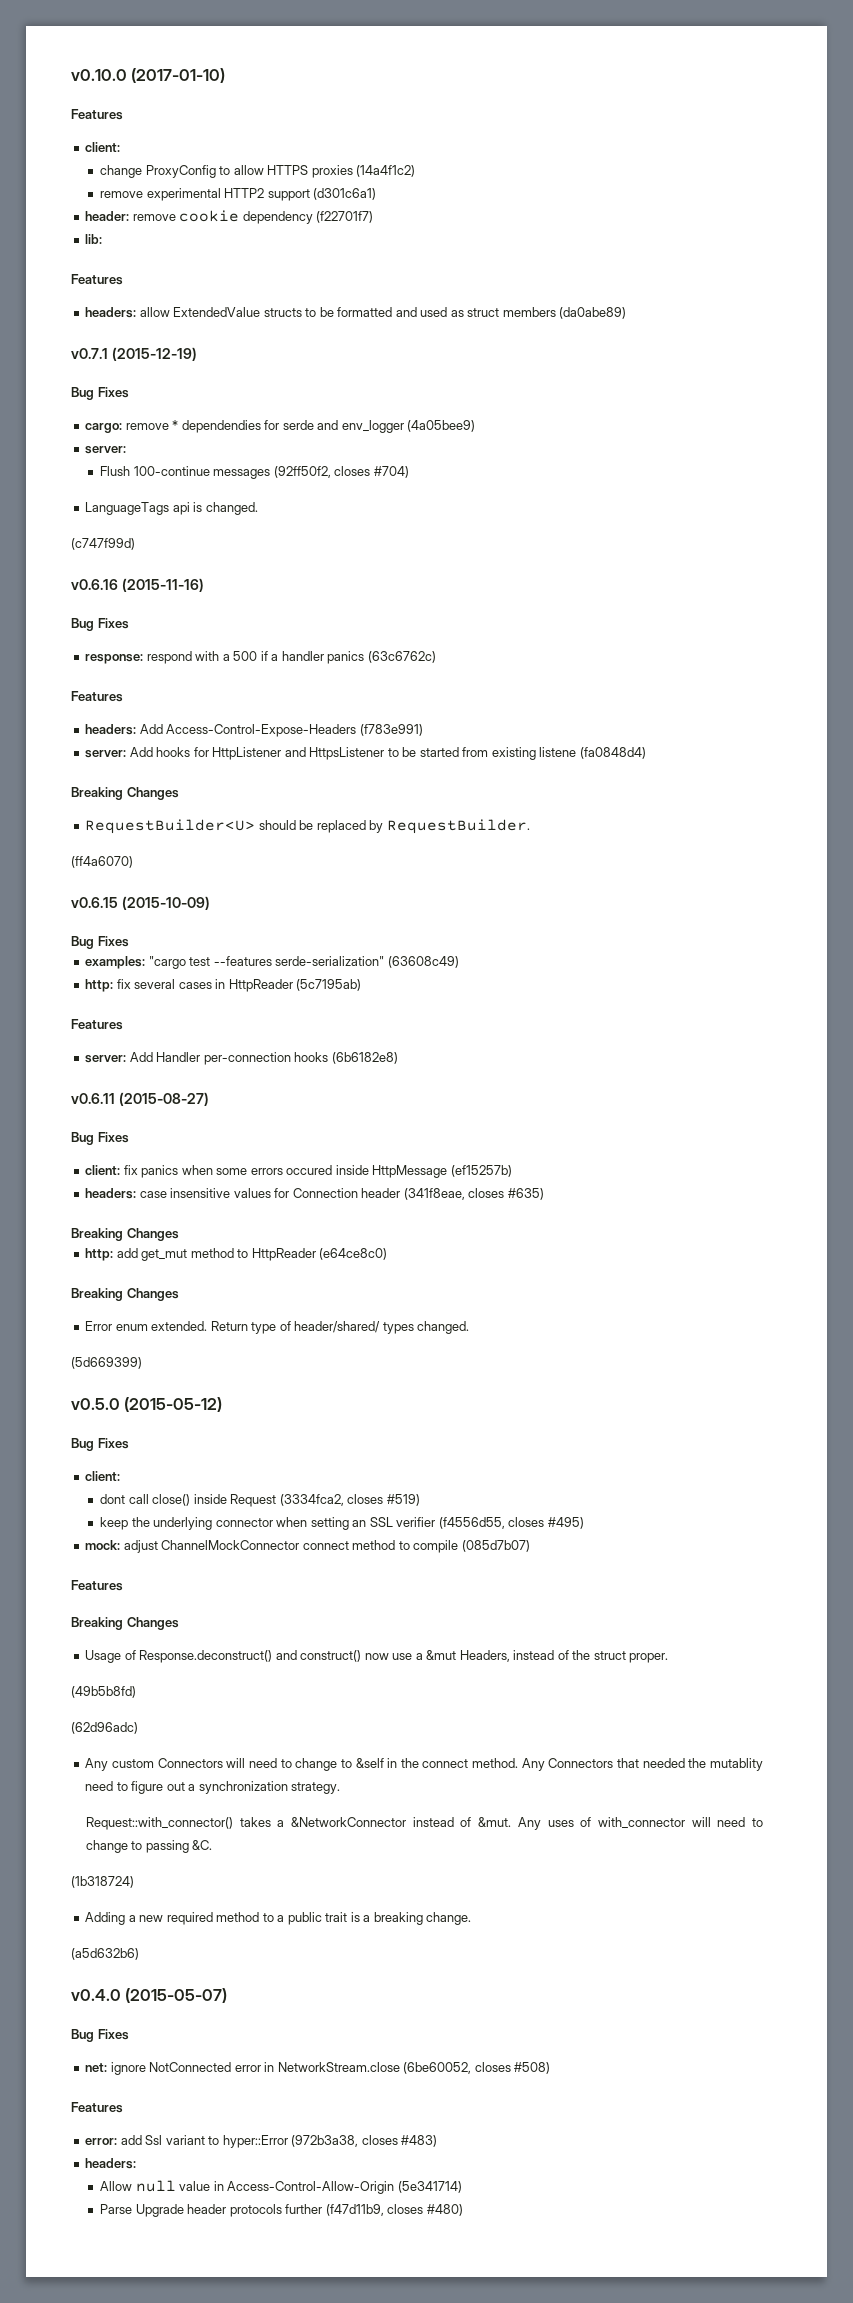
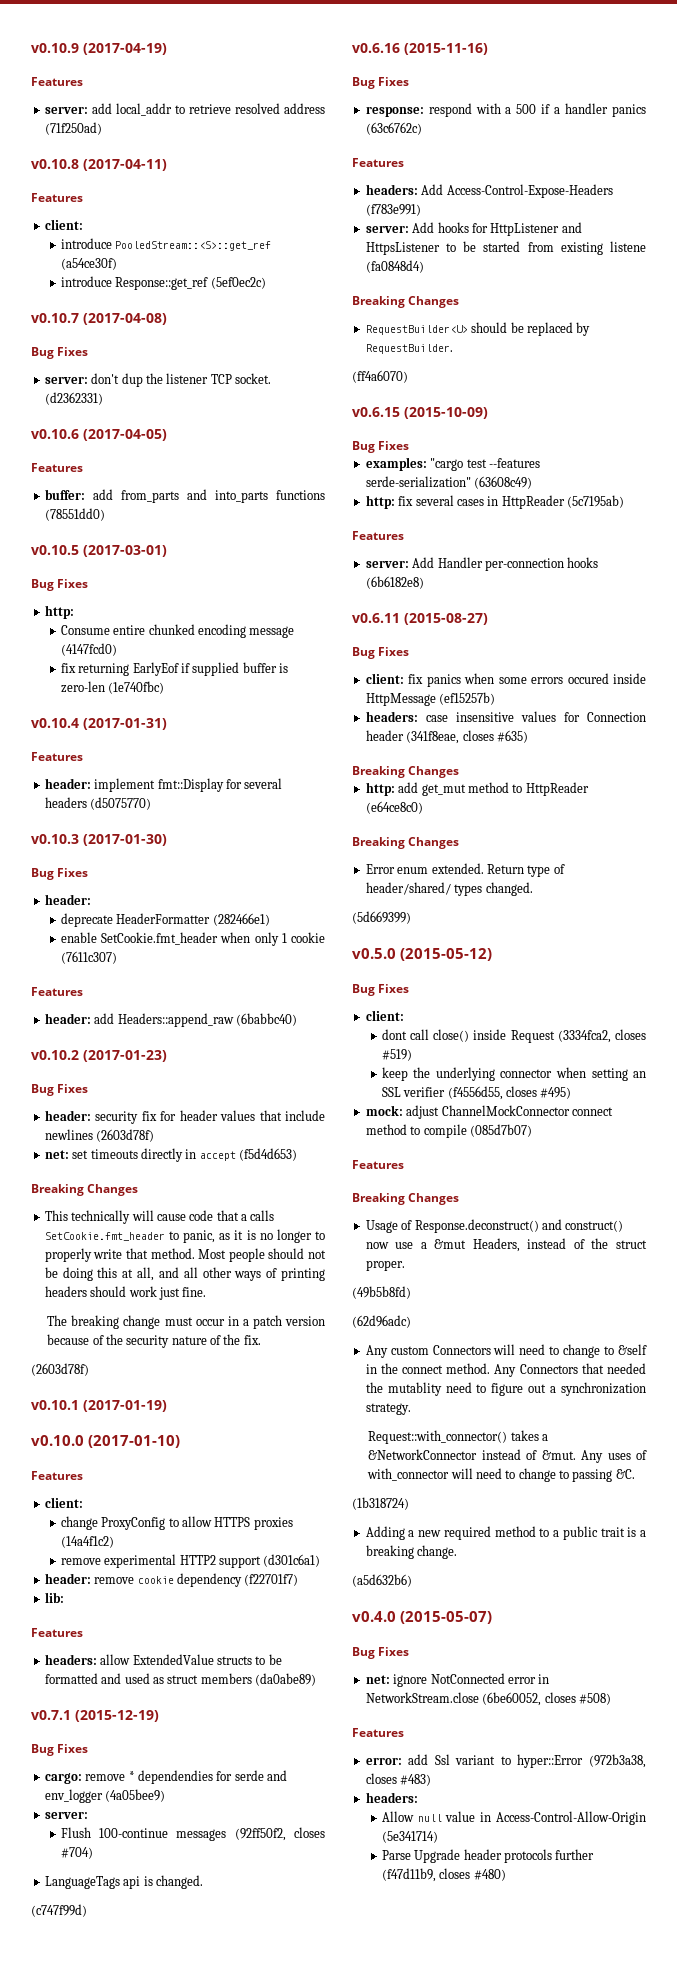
(71, 75) none -> [31,43,167,55] [31,77,83,86] [44,103,325,116] [44,122,102,135] [31,159,167,171] [31,193,83,202] [44,219,83,230] [60,238,272,251] [60,258,117,270] [60,276,266,290] [31,313,167,325] [31,347,89,359] [44,373,271,387] [44,392,103,405] [31,429,167,441] [31,463,83,472] [44,489,325,503] [44,508,105,521] [31,545,167,557] [31,579,89,591] [44,605,74,619] [60,624,295,638] [60,643,117,656] [60,662,289,676] [60,681,165,694] [31,718,167,730] [31,752,83,761] [44,778,283,792] [44,797,152,810] [31,834,167,846] [31,868,89,880] [44,894,91,905] [60,913,270,927] [60,932,325,946] [60,951,117,964] [31,987,83,996] [44,1013,297,1027] [31,1050,167,1062] [31,1084,89,1096] [44,1110,325,1124] [44,1129,155,1142] [44,1148,297,1162] [31,1184,139,1196] [44,1210,275,1224] [44,1229,325,1243] [44,1248,326,1262] [44,1267,325,1281] [44,1286,207,1300] [47,1315,326,1329] [47,1334,261,1348] [31,1363,89,1376] [31,1400,167,1412] v0.10.9 (2017-04-19) // Features // server: add local_addr to retrieve resolved address (71f250ad) // v0.10.8 (2017-04-11) // Features // client: // introduce PooledStream::<S>::get_ref (a54ce30f) // introduce Response::get_ref (5ef0ec2c) // v0.10.7 (2017-04-08) // Bug Fixes // server: don't dup the listener TCP socket. (d2362331) // v0.10.6 (2017-04-05) // Features // buffer: add from_parts and into_parts functions (78551dd0) // v0.10.5 (2017-03-01) // Bug Fixes // http: // Consume entire chunked encoding message (4147fcd0) // fix returning EarlyEof if supplied buffer is zero-len (1e740fbc) // v0.10.4 (2017-01-31) // Features // header: implement fmt::Display for several headers (d5075770) // v0.10.3 (2017-01-30) // Bug Fixes // header: // deprecate HeaderFormatter (282466e1) // enable SetCookie.fmt_header when only 1 cookie (7611c307) // Features // header: add Headers::append_raw (6babbc40) // v0.10.2 (2017-01-23) // Bug Fixes // header: security fix for header values that include newlines (2603d78f) // net: set timeouts directly in accept (f5d4d653) // Breaking Changes // This technically will cause code that a calls SetCookie.fmt_header to panic, as it is no longer to properly write that method. Most people should not be doing this at all, and all other ways of printing headers should work just fine. // The breaking change must occur in a patch version because of the security nature of the fix. // (2603d78f) // v0.10.1 (2017-01-19) //

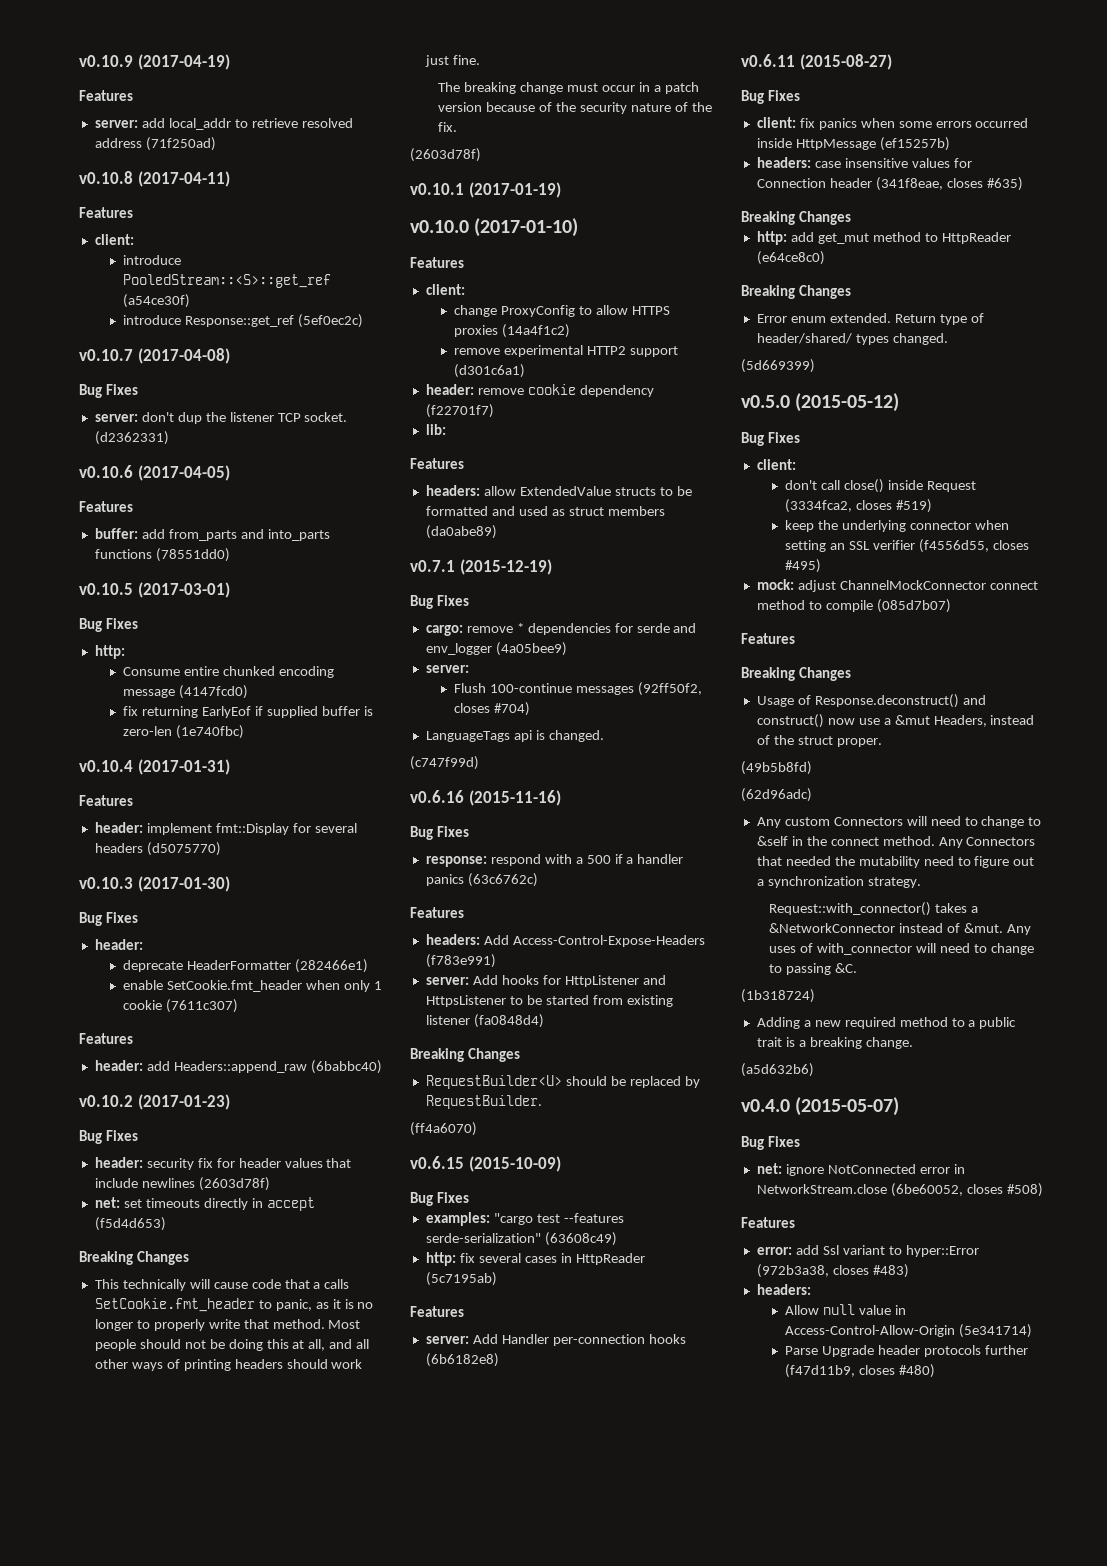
[137,1770,213,1784] dependendies -> [527,623,611,635] dependencies
[610,241,646,252] listene -> [425,1015,470,1025] listener
[567,673,609,684] occured -> [975,118,1029,128] occurred
[381,1029,407,1040] dont -> [785,480,818,490] don't
[387,1382,442,1396] mutablity -> [858,856,920,868] mutability

